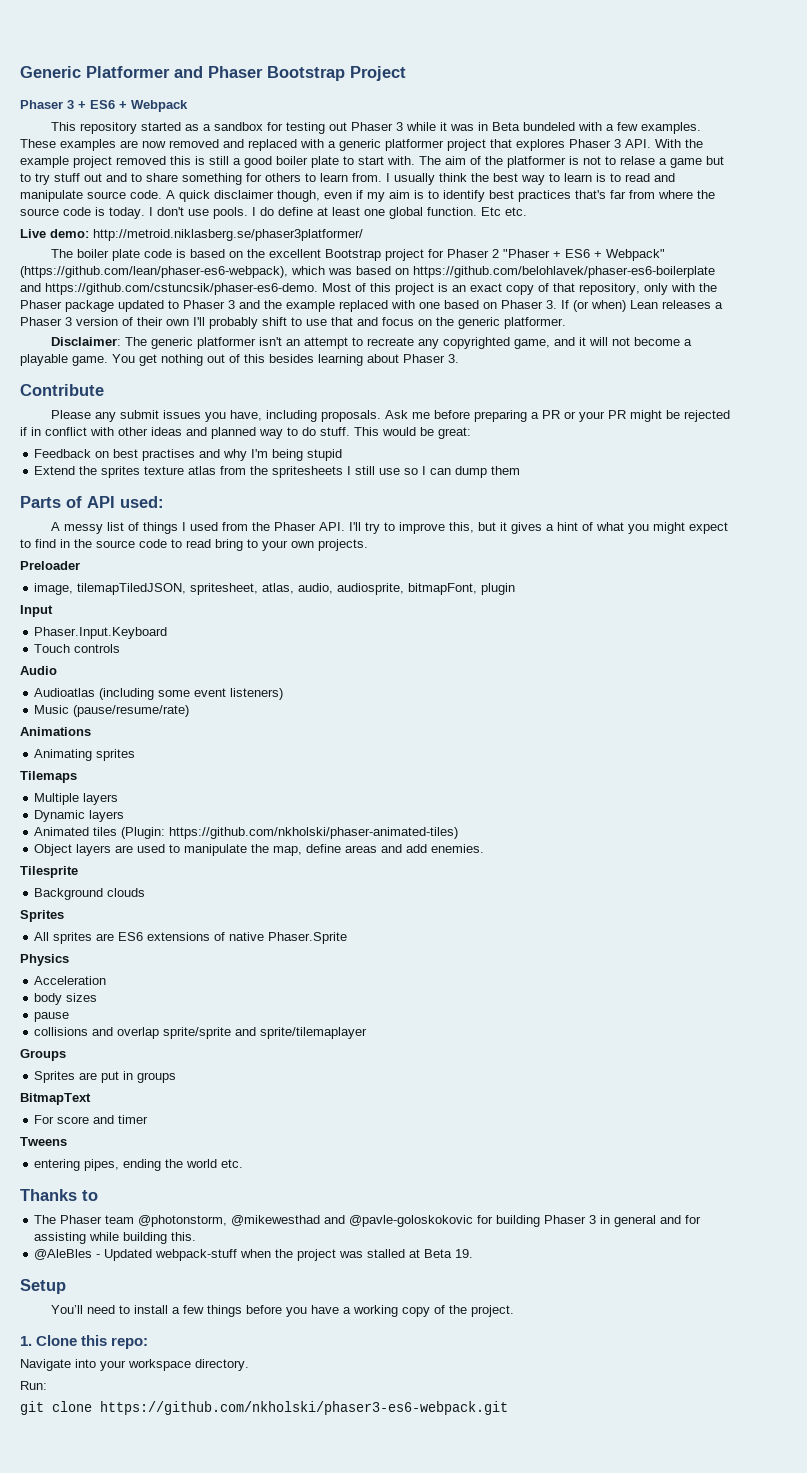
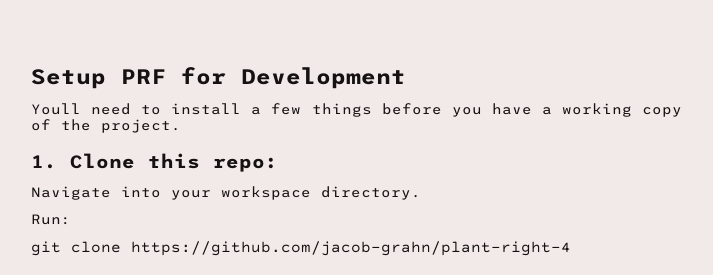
[20,66,406,81] [20,100,188,112] [51,122,702,134] [20,139,703,151] [20,156,724,168] [20,173,675,185] [20,190,715,202] [20,207,527,219] [20,229,363,241] [51,249,666,261] [20,266,715,278] [20,283,717,295] [20,300,723,312] [20,317,566,329] [51,337,693,349] [20,354,459,366] [20,384,104,396] [51,410,731,422] [20,427,471,439] [34,449,343,461] [34,466,521,478] [20,496,164,508] [51,522,729,534] [20,539,368,551] [20,561,80,570] [34,583,516,595] [20,605,53,617] [34,627,168,639] [34,644,121,653] [20,666,57,675] [34,688,284,700] [34,705,190,717] [20,727,91,736] [34,749,136,761] [20,771,77,783] [34,793,119,805] [34,810,125,822] [34,827,459,839] [34,844,485,856] [20,866,78,878] [34,888,146,900] [20,910,64,922] [34,932,348,944] [20,954,69,966] [34,976,107,985] [34,993,98,1005] [34,1012,70,1022] [34,1027,368,1039] [20,1049,66,1061] [34,1071,177,1083] [20,1093,91,1105] [34,1115,149,1124] [20,1137,67,1146] [34,1159,244,1171] [20,1189,98,1201] [34,1215,702,1227] [34,1232,197,1244] [34,1249,474,1261] [20,1279,66,1294] [51,1305,84,1314] Generic Platformer and Phaser Bootstrap Project // Phaser 3 + ES6 + Webpack // This repository started as a sandbox for testing out Phaser 3 while it was in Beta bundeled with a few examples. These examples are now removed and replaced with a generic platformer project that explores Phaser 3 API. With the example project removed this is still a good boiler plate to start with. The aim of the platformer is not to relase a game but to try stuff out and to share something for others to learn from. I usually think the best way to learn is to read and manipulate source code. A quick disclaimer though, even if my aim is to identify best practices that's far from where the source code is today. I don't use pools. I do define at least one global function. Etc etc. // Live demo: http://metroid.niklasberg.se/phaser3platformer/ // The boiler plate code is based on the excellent Bootstrap project for Phaser 2 "Phaser + ES6 + Webpack" (https://github.com/lean/phaser-es6-webpack), which was based on https://github.com/belohlavek/phaser-es6-boilerplate and https://github.com/cstuncsik/phaser-es6-demo. Most of this project is an exact copy of that repository, only with the Phaser package updated to Phaser 3 and the example replaced with one based on Phaser 3. If (or when) Lean releases a Phaser 3 version of their own I'll probably shift to use that and focus on the generic platformer. // Disclaimer: The generic platformer isn't an attempt to recreate any copyrighted game, and it will not become a playable game. You get nothing out of this besides learning about Phaser 3. // Contribute // Please any submit issues you have, including proposals. Ask me before preparing a PR or your PR might be rejected if in conflict with other ideas and planned way to do stuff. This would be great: // Feedback on best practises and why I'm being stupid // Extend the sprites texture atlas from the spritesheets I still use so I can dump them // Parts of API used: // A messy list of things I used from the Phaser API. I'll try to improve this, but it gives a hint of what you might expect to find in the source code to read bring to your own projects. // Preloader // image, tilemapTiledJSON, spritesheet, atlas, audio, audiosprite, bitmapFont, plugin // Input // Phaser.Input.Keyboard // Touch controls // Audio // Audioatlas (including some event listeners) // Music (pause/resume/rate) // Animations // Animating sprites // Tilemaps // Multiple layers // Dynamic layers // Animated tiles (Plugin: https://github.com/nkholski/phaser-animated-tiles) // Object layers are used to manipulate the map, define areas and add enemies. // Tilesprite // Background clouds // Sprites // All sprites are ES6 extensions of native Phaser.Sprite // Physics // Acceleration // body sizes // pause // collisions and overlap sprite/sprite and sprite/tilemaplayer // Groups // Sprites are put in groups // BitmapText // For score and timer // Tweens // entering pipes, ending the world etc. // Thanks to // The Phaser team @photonstorm, @mikewesthad and @pavle-goloskokovic for building Phaser 3 in general and for assisting while building this. // @AleBles - Updated webpack-stuff when the project was stalled at Beta 19. // Setup // You’ll -> [31,67,406,89] [31,103,81,115] Setup PRF for Development // Youll
[100,1401,508,1415] https://github.com/nkholski/phaser3-es6-webpack.git -> [131,241,571,256] https://github.com/jacob-grahn/plant-right-4

